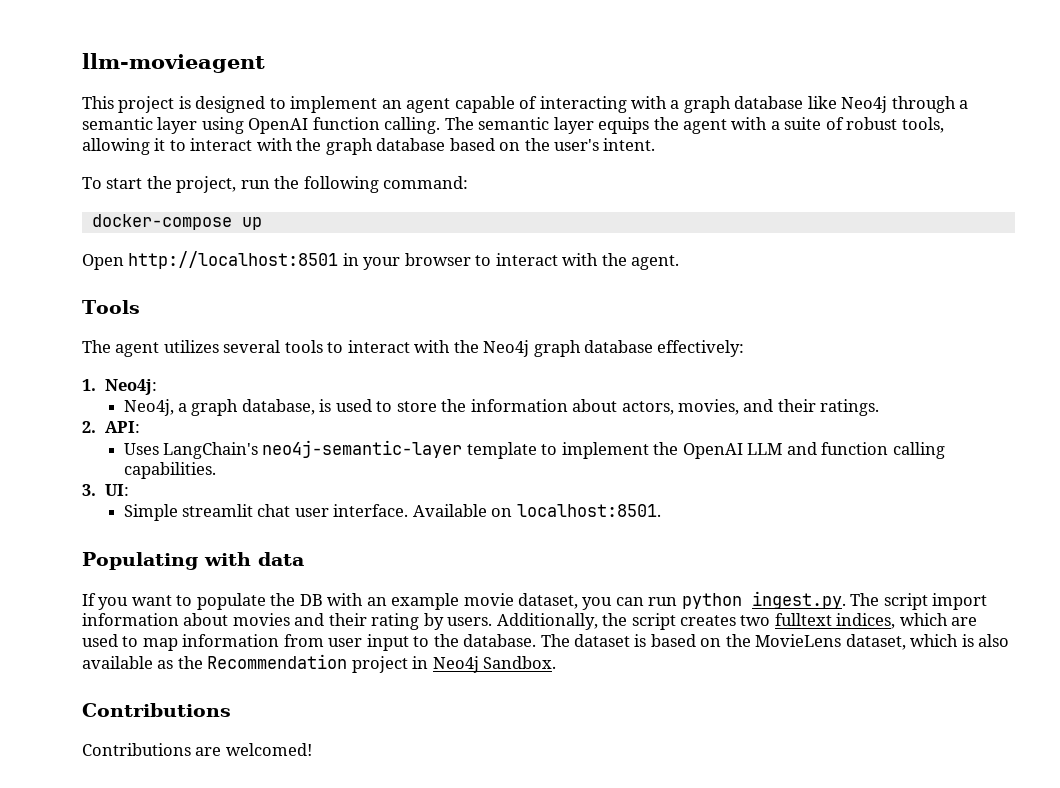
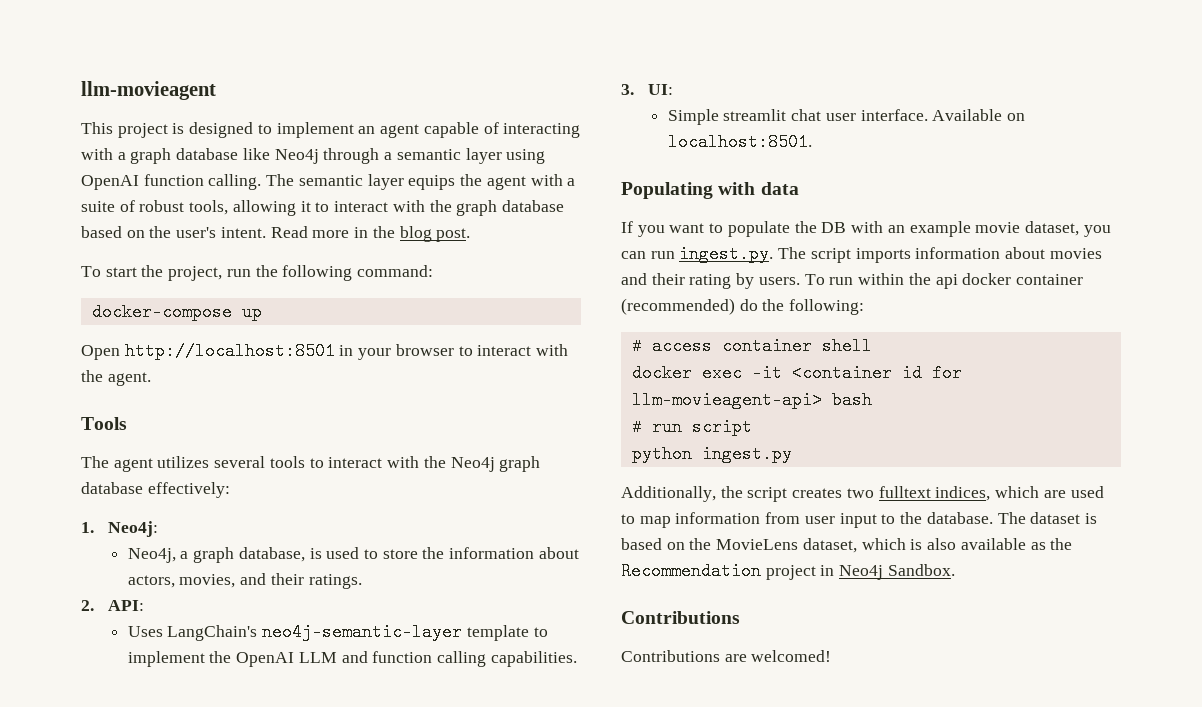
(656, 144) none -> [270,226,471,242] Read more in the blog post.
[681,593,742,609] python -> (675, 255) none
[932,593,988,610] import -> [855,248,911,263] imports
(493, 621) none -> [804,273,1083,289] [621,298,865,315] [631,337,872,355] [631,364,962,382] [631,391,872,409] [631,418,752,436] [631,445,792,463] To run within the api docker container (recommended) do the following: // # access container shell // docker exec -it <container id for llm-movieagent-api> bash // # run script // python ingest.py //

